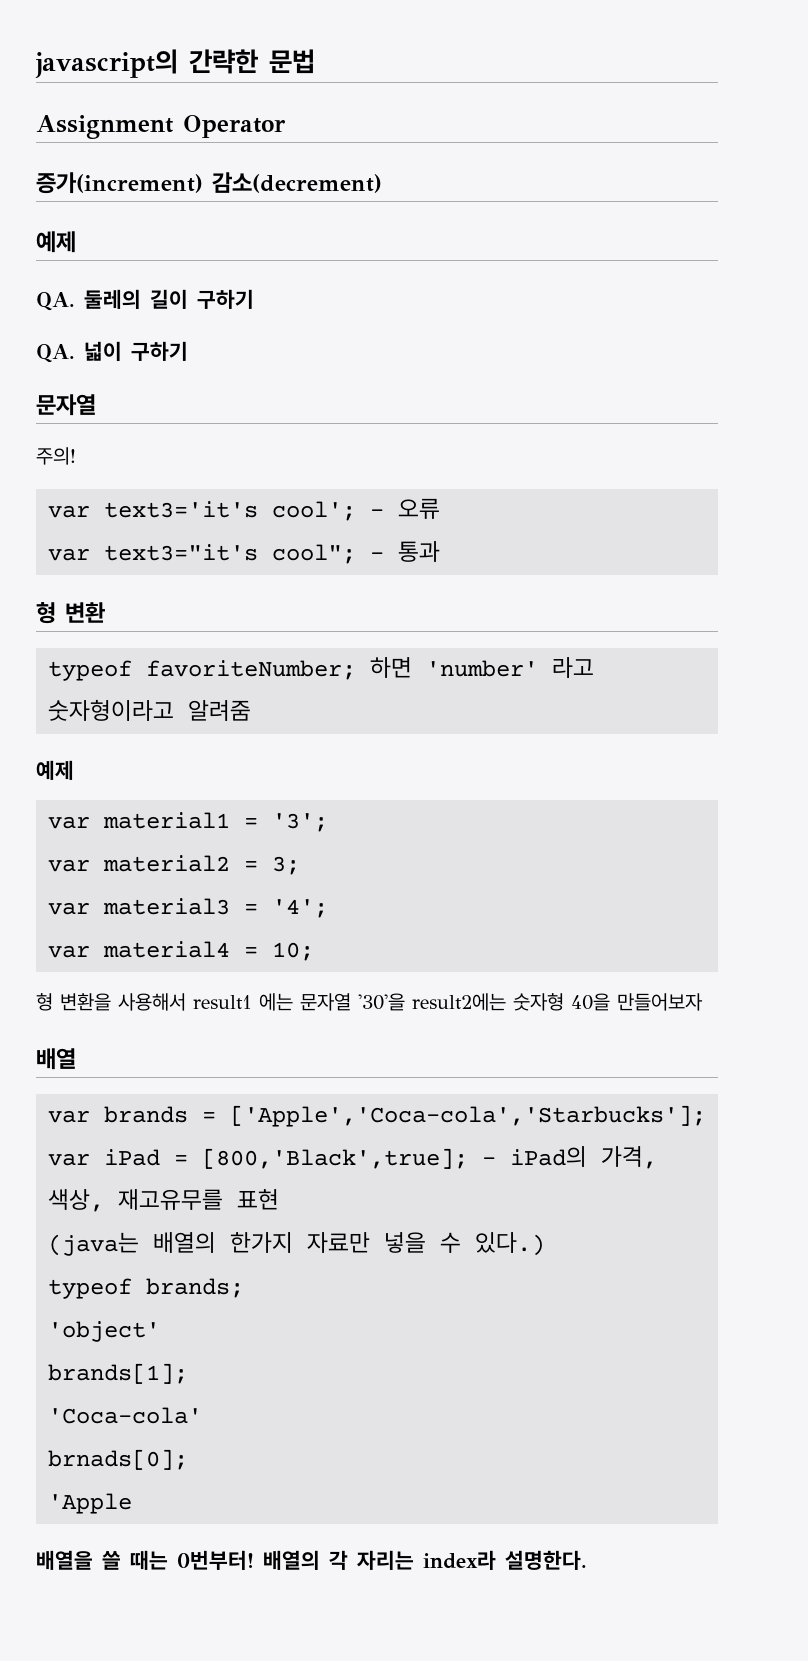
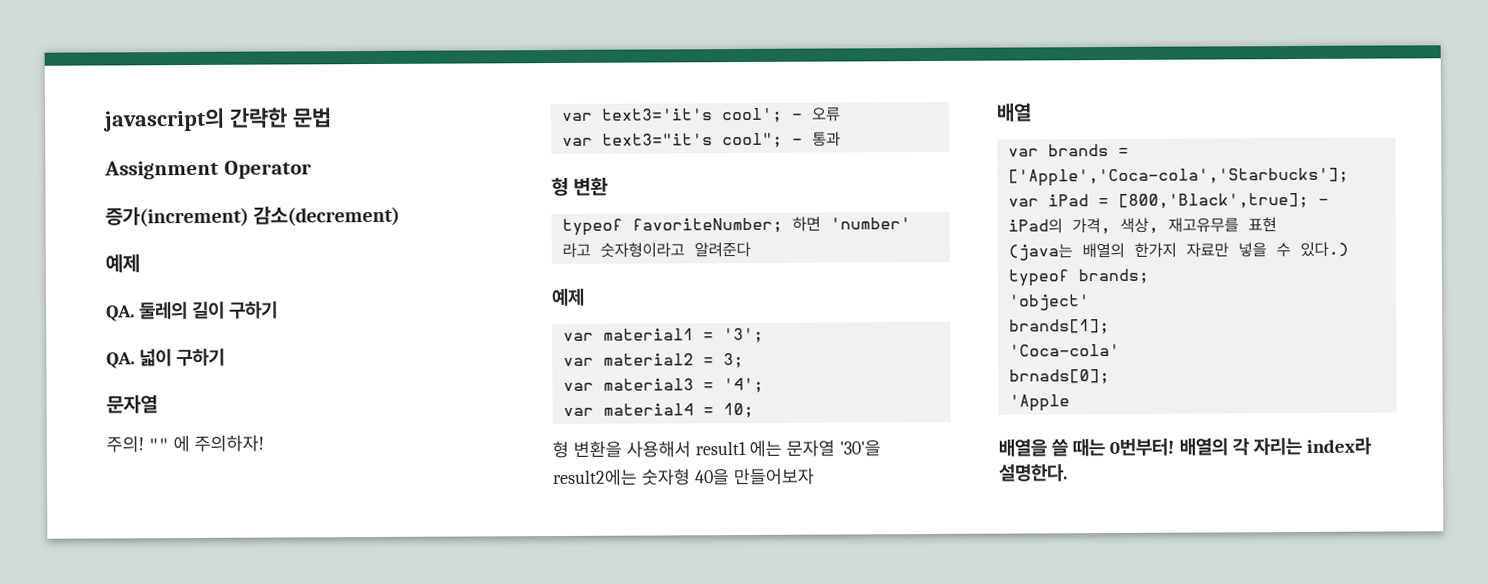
(76, 456) none -> [147,434,264,453] "" 에 주의하자!
[188,700,251,721] 알려줌 -> [693,241,751,258] 알려준다

